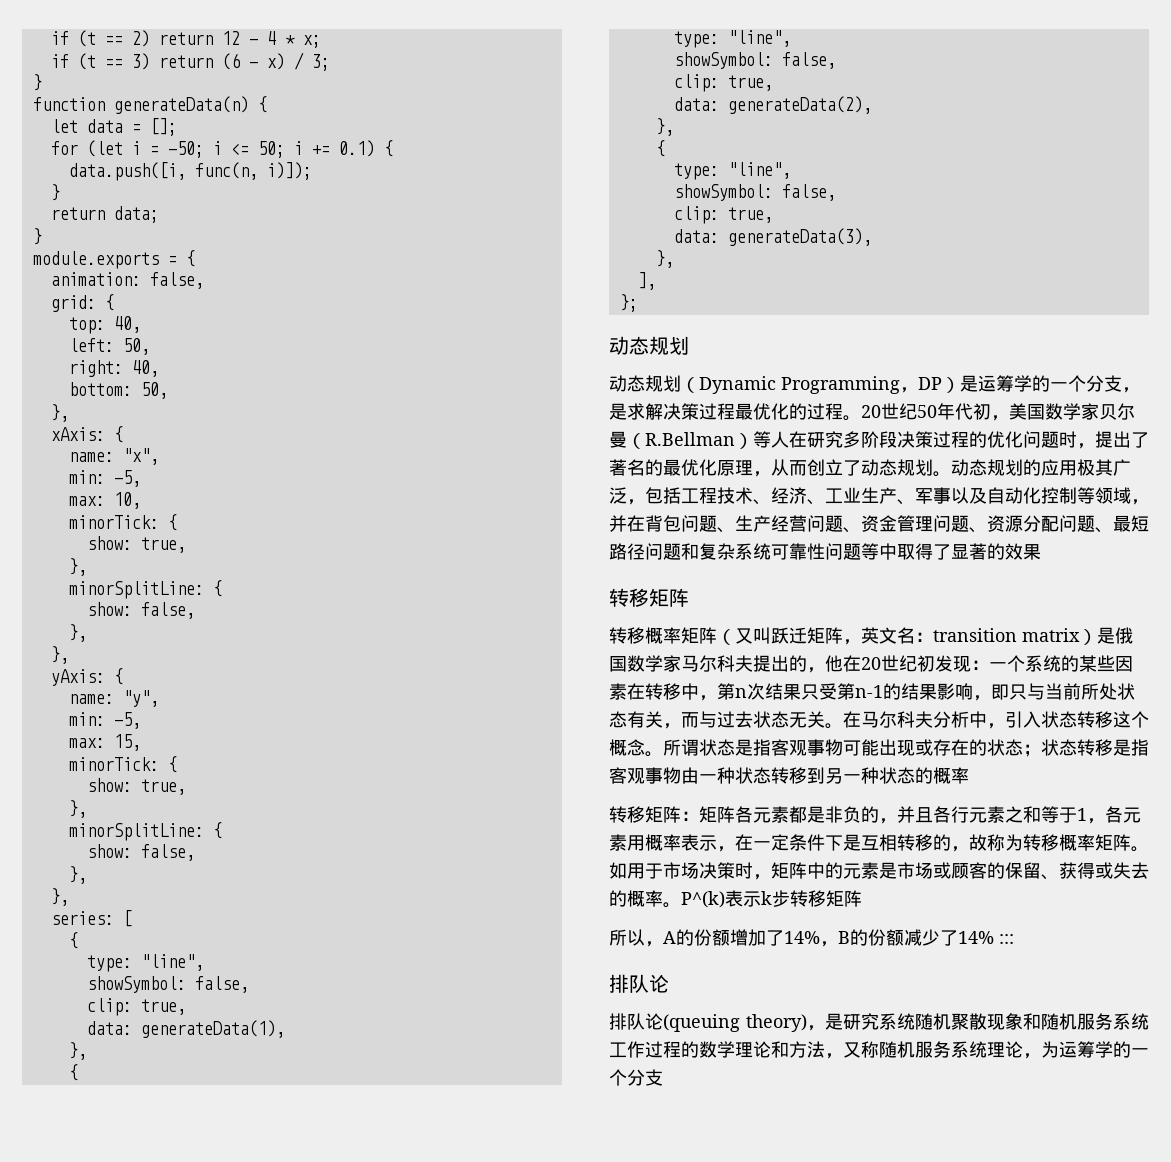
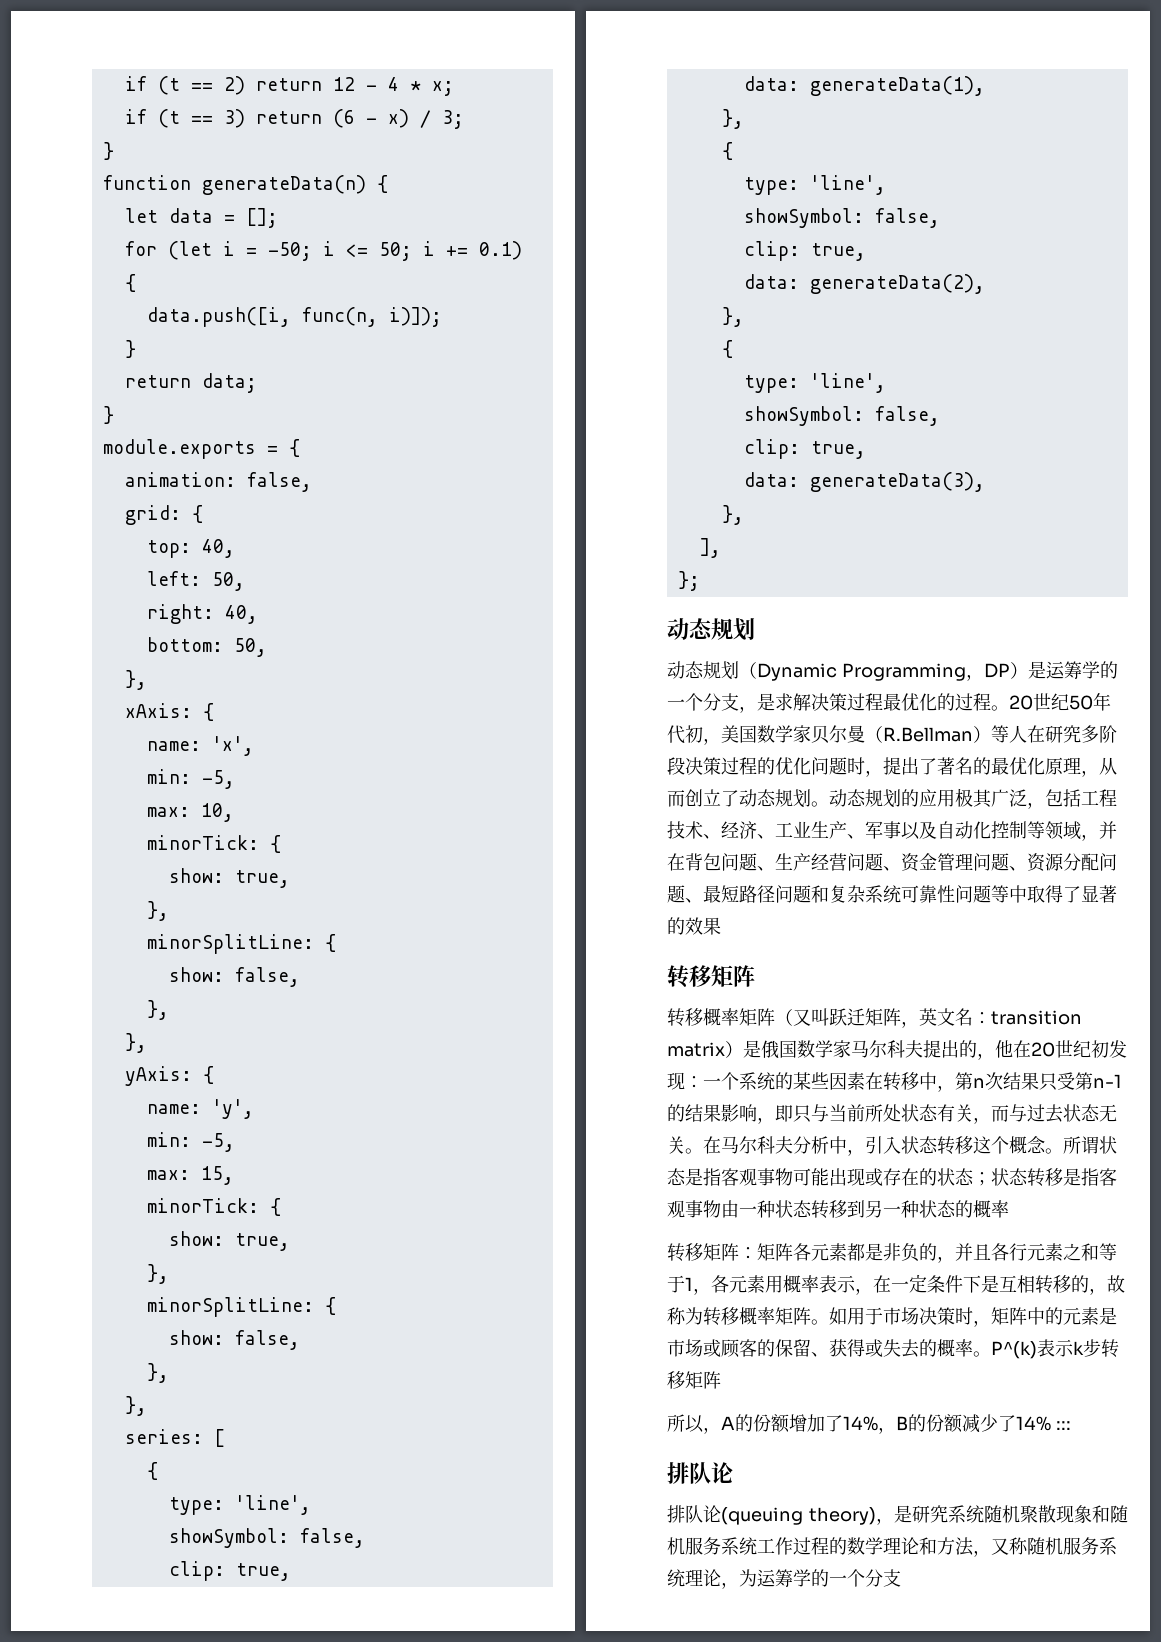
[122,448,159,465] "x", -> [211,736,254,756] 'x',
[122,690,159,707] "y", -> [211,1099,254,1119] 'y',
[140,954,204,971] "line", -> [234,1495,311,1515] 'line',
[727,30,791,47] "line", -> [809,175,886,195] 'line',
[727,162,791,179] "line", -> [809,373,886,393] 'line',

